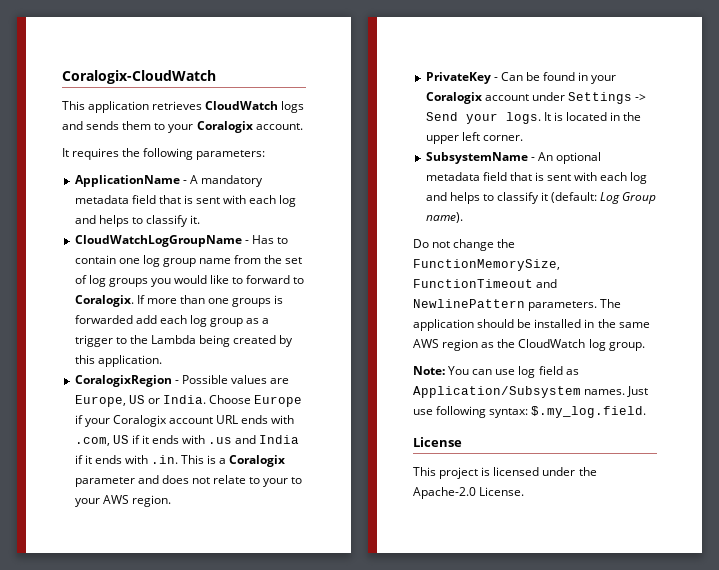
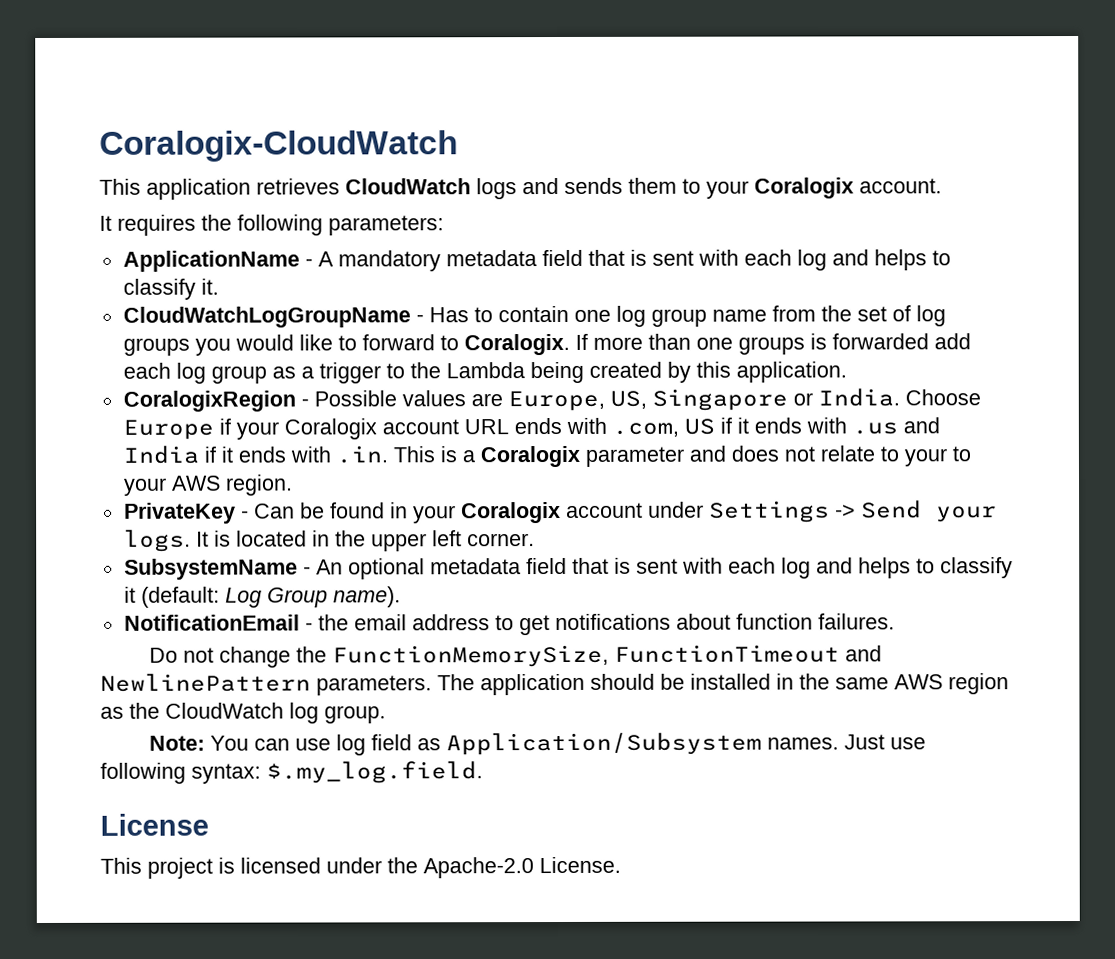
[128,395,145,404] US -> [609,388,788,411] US, Singapore
(463, 217) none -> [123,613,895,636] // NotificationEmail - the email address to get notifications about function failures.

